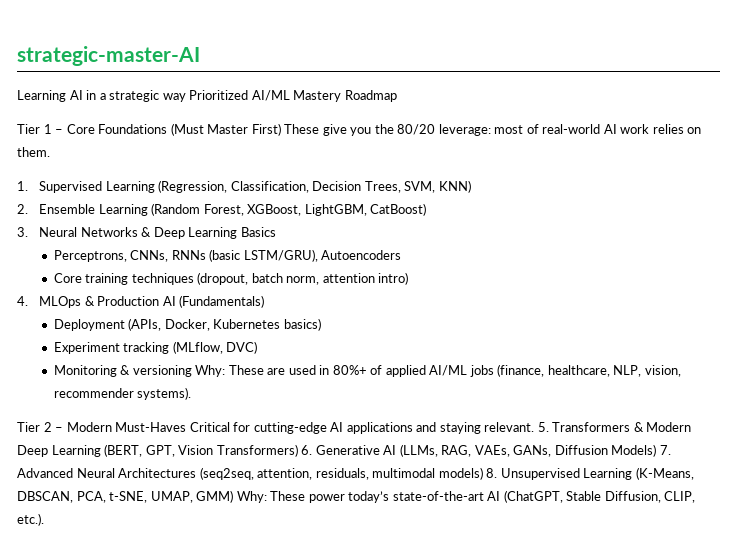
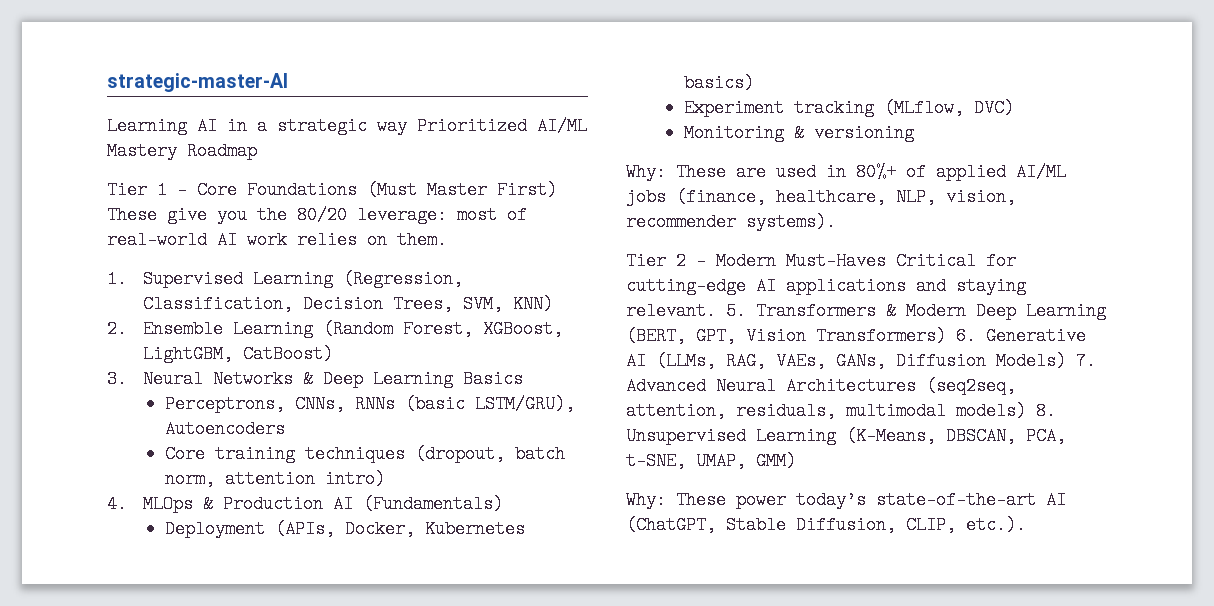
(192, 371) none -> (914, 133) //
(234, 496) none -> (796, 461) //

